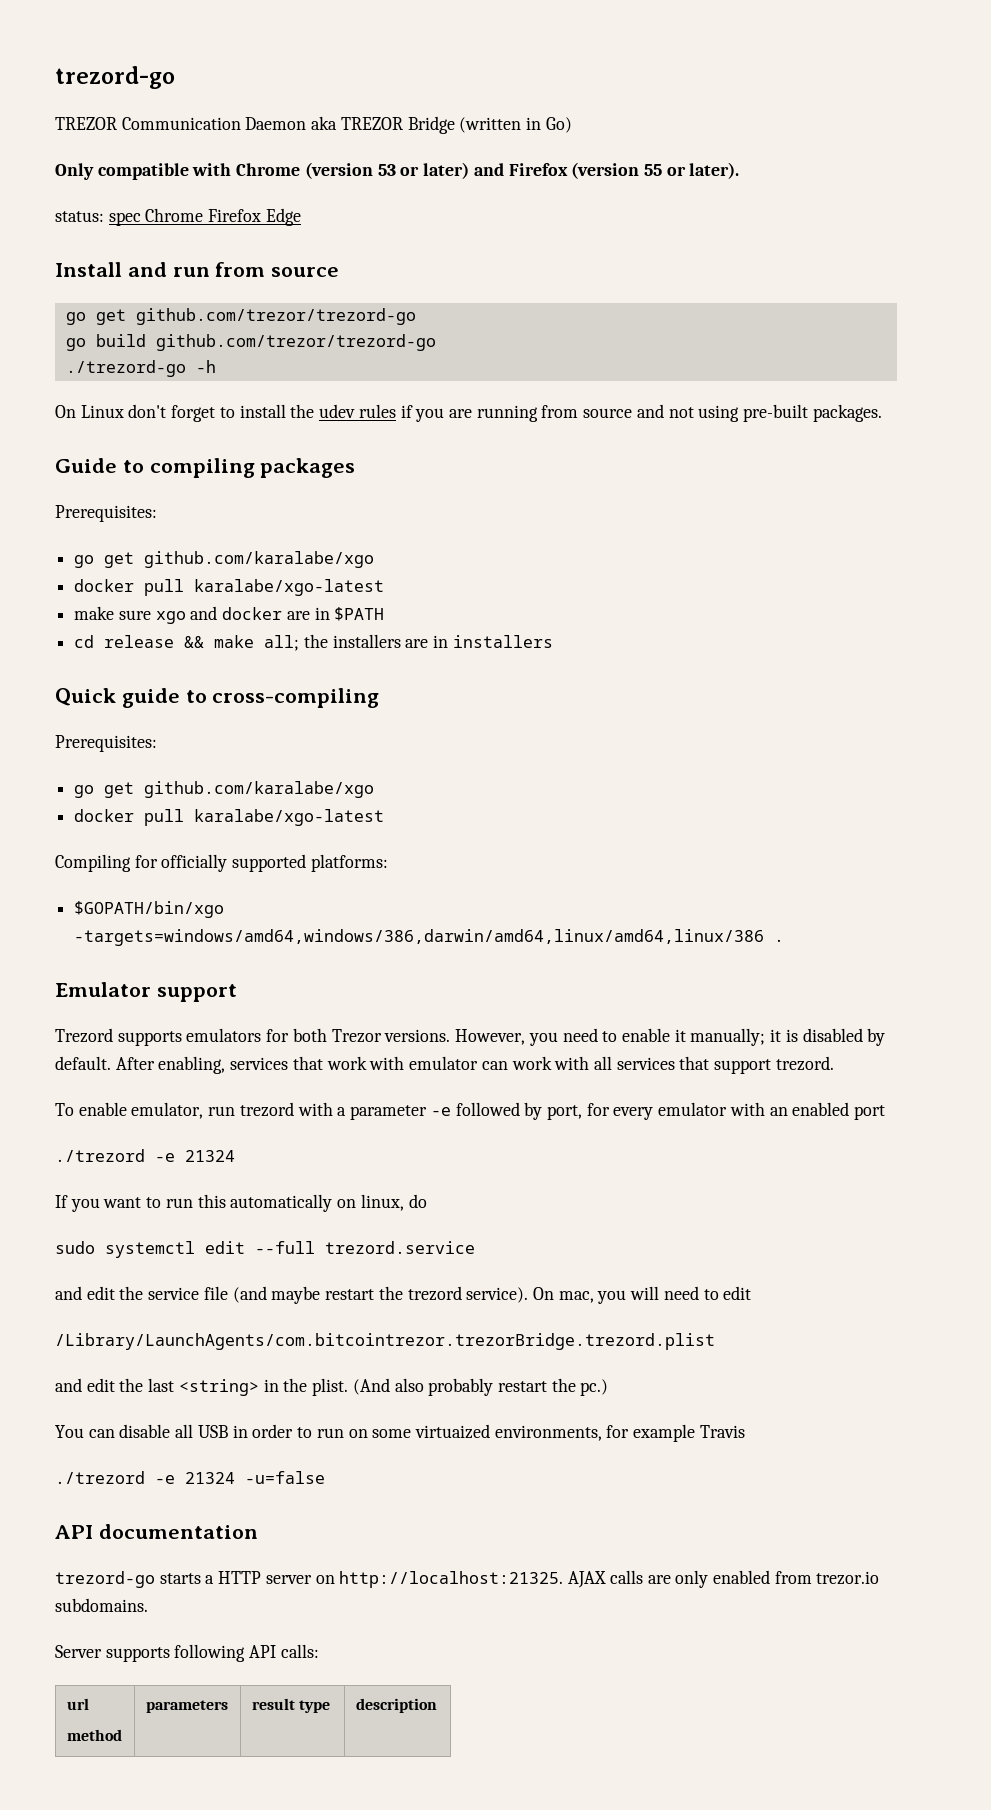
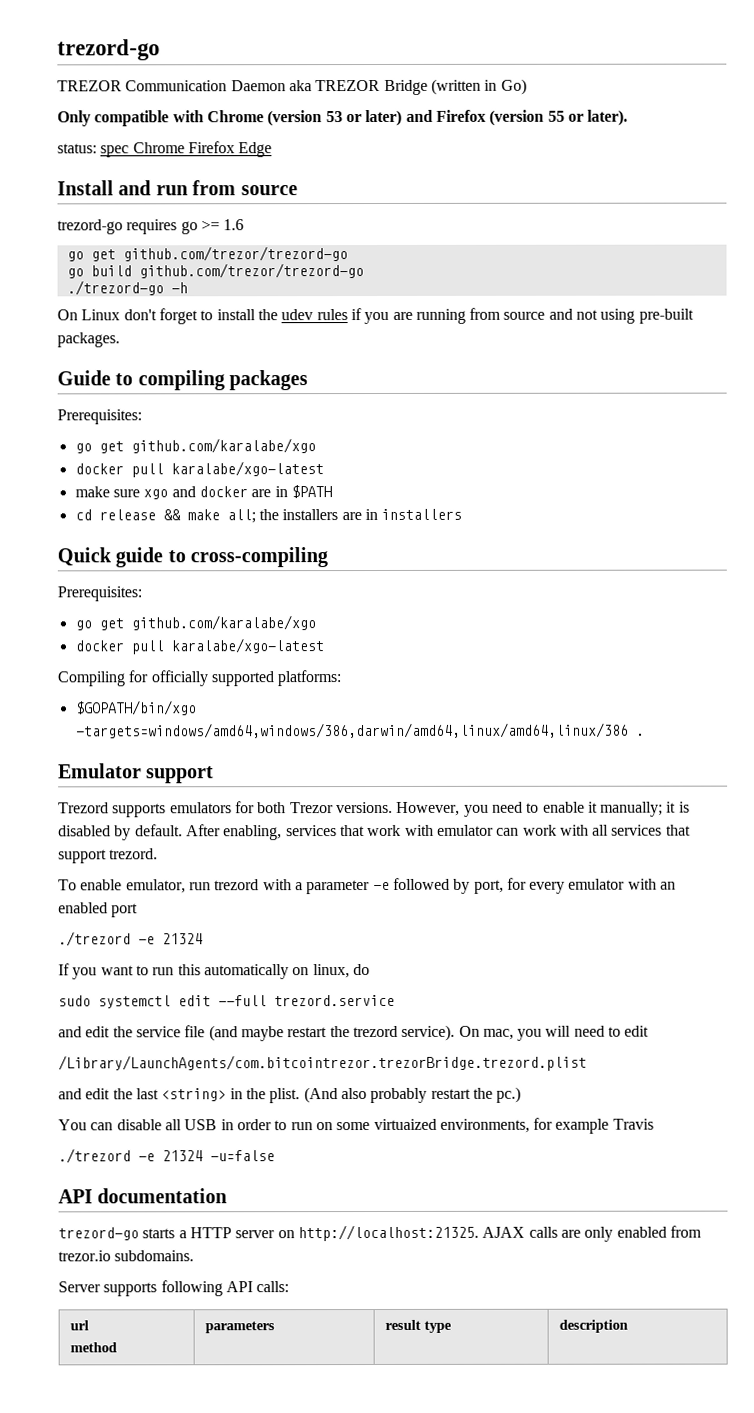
(340, 272) none -> [57,219,245,235] // trezord-go requires go >= 1.6

